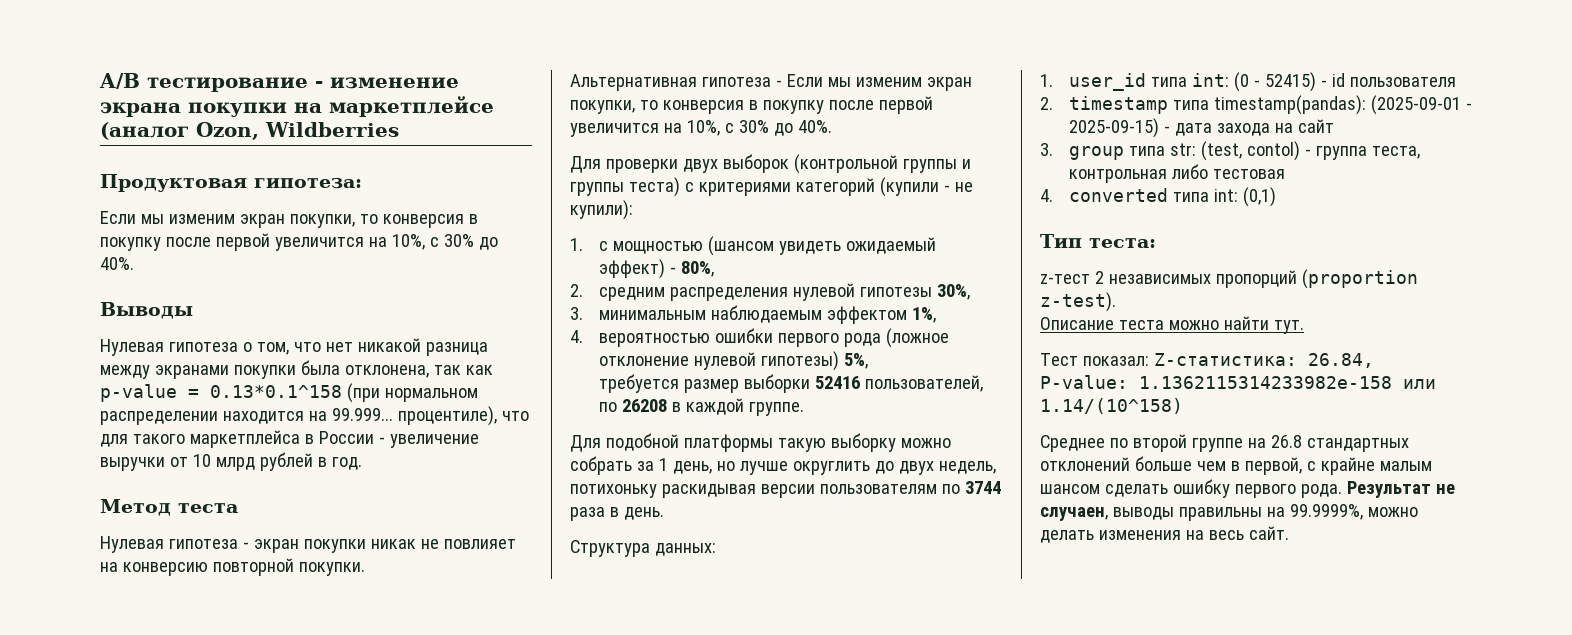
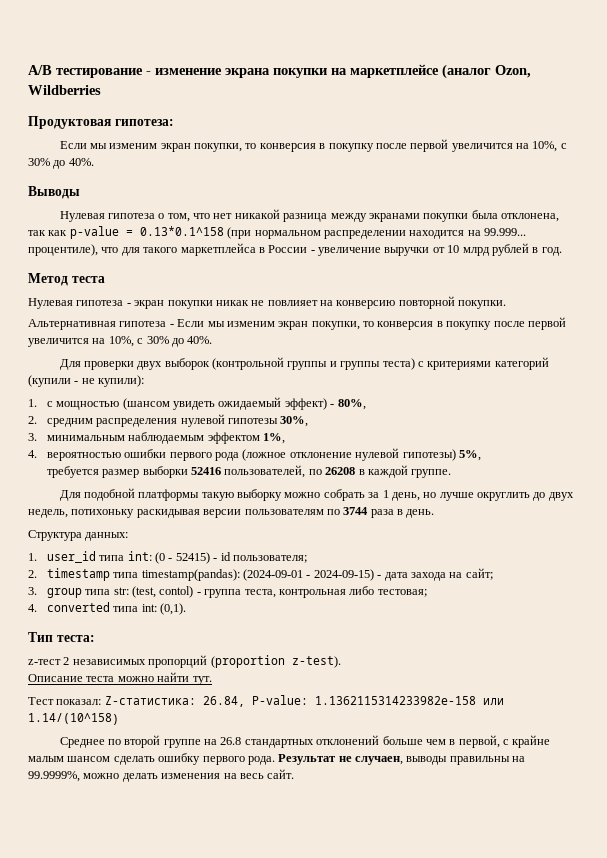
[1349,77,1456,87] пользователя -> [232,555,307,563] пользователя;
[1370,95,1472,115] [1068,118,1159,138] (2025-09-01 - 2025-09-15) -> [243,569,374,581] (2024-09-01 - 2024-09-15)
[1297,119,1334,133] сайт -> [465,568,493,580] сайт;
[1212,169,1285,179] тестовая -> [377,589,427,597] тестовая;
[1242,187,1276,207] (0,1) -> [160,603,187,615] (0,1).

